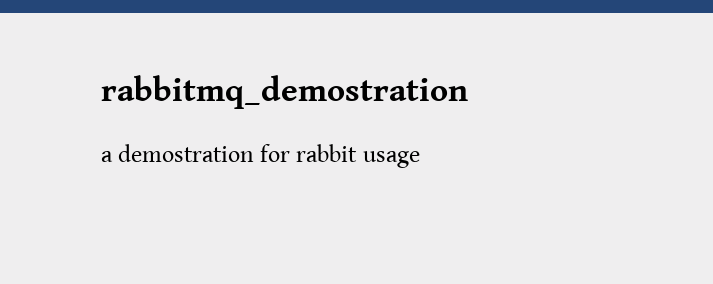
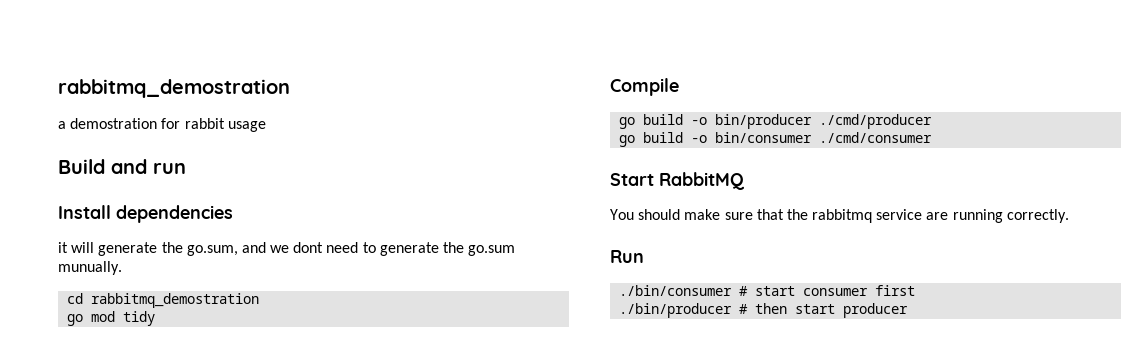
(420, 159) none -> [58,159,186,174] [58,205,233,223] [58,242,516,256] [58,261,122,275] [67,293,260,308] [67,311,156,326] [610,78,679,96] [619,114,933,129] [619,132,933,147] [610,172,745,190] [610,209,1069,223] [610,250,644,263] [619,285,916,296] [619,303,909,318] // Build and run // Install dependencies // it will generate the go.sum, and we dont need to generate the go.sum munually. // cd rabbitmq_demostration // go mod tidy // Compile // go build -o bin/producer ./cmd/producer // go build -o bin/consumer ./cmd/consumer // Start RabbitMQ // You should make sure that the rabbitmq service are running correctly. // Run // ./bin/consumer # start consumer first // ./bin/producer # then start producer

